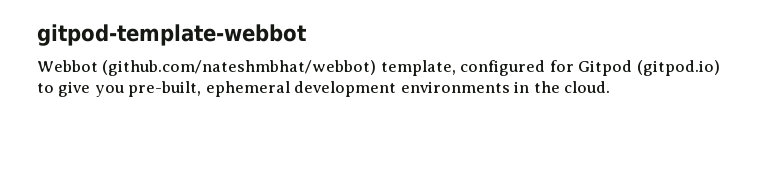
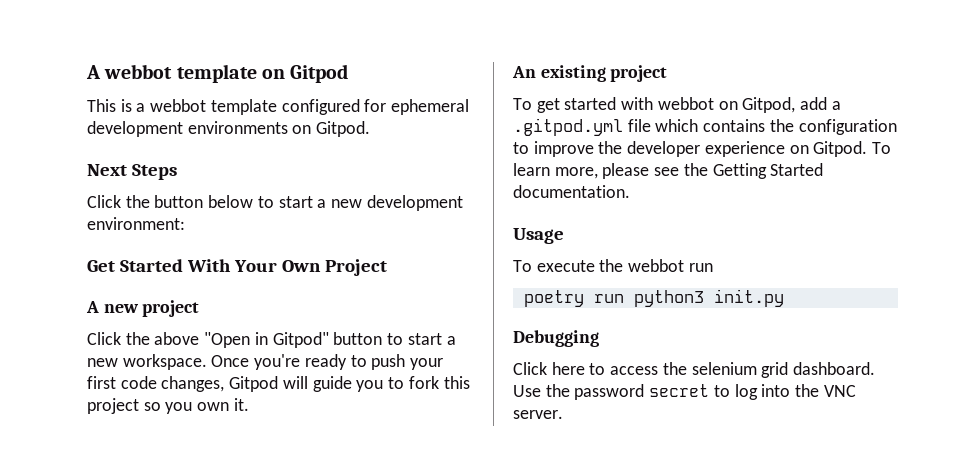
[37,24,307,46] [37,60,720,76] [37,81,611,97] gitpod-template-webbot // Webbot (github.com/nateshmbhat/webbot) template, configured for Gitpod (gitpod.io) to give you pre-built, ephemeral development environments in the cloud. -> [86,64,349,83] [87,99,470,115] [87,121,371,137] [87,164,177,180] [87,195,463,211] [87,217,185,230] [87,259,387,276] [86,300,200,317] [87,332,456,348] [87,354,444,370] [87,376,470,392] [87,398,249,414] [512,65,668,82] [513,97,841,113] [513,118,897,136] [513,141,892,157] [513,163,824,179] [513,185,630,198] [513,228,564,244] [513,259,713,272] [523,289,784,307] [513,330,599,347] [513,362,876,378] [513,384,856,400] [513,410,563,419] A webbot template on Gitpod // This is a webbot template configured for ephemeral development environments on Gitpod. // Next Steps // Click the button below to start a new development environment: // Get Started With Your Own Project // A new project // Click the above "Open in Gitpod" button to start a new workspace. Once you're ready to push your first code changes, Gitpod will guide you to fork this project so you own it. // An existing project // To get started with webbot on Gitpod, add a .gitpod.yml file which contains the configuration to improve the developer experience on Gitpod. To learn more, please see the Getting Started documentation. // Usage // To execute the webbot run // poetry run python3 init.py // Debugging // Click here to access the selenium grid dashboard. Use the password secret to log into the VNC server.

